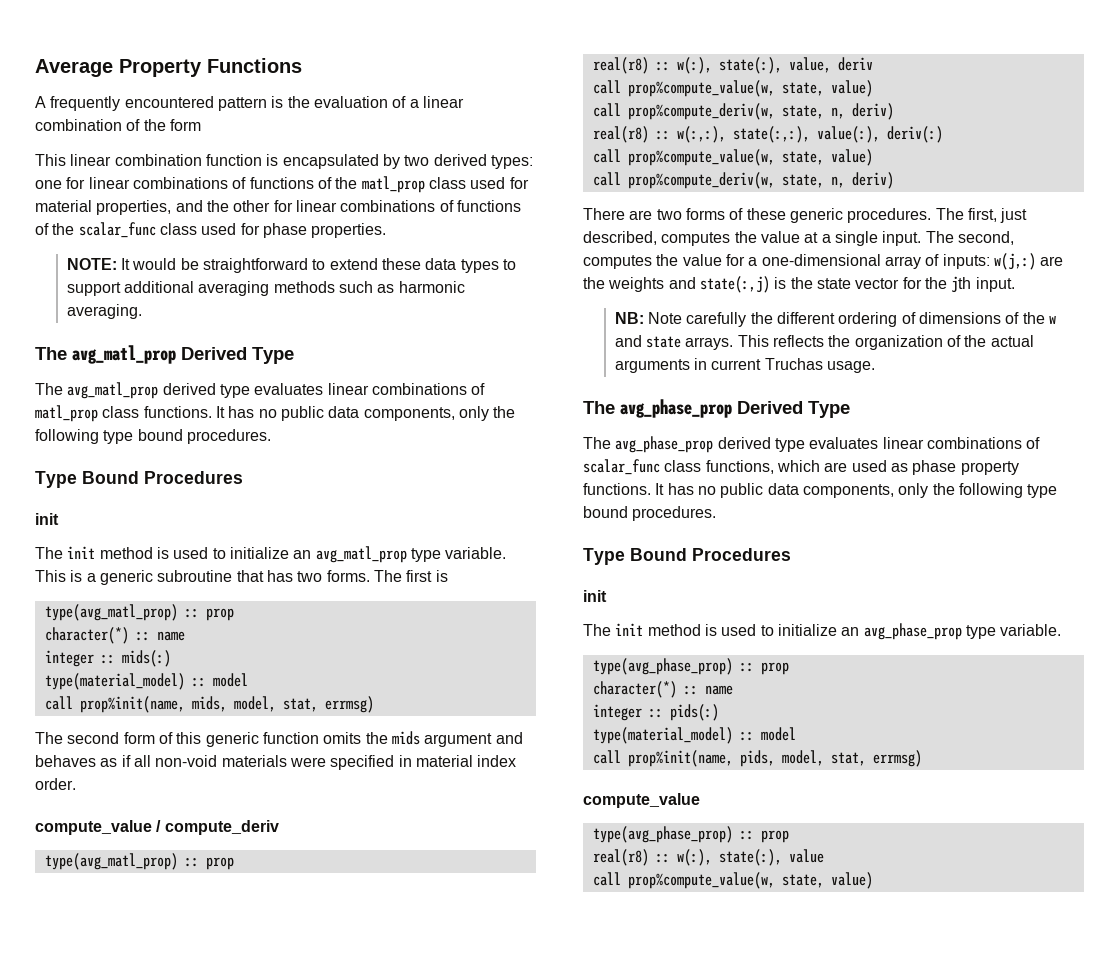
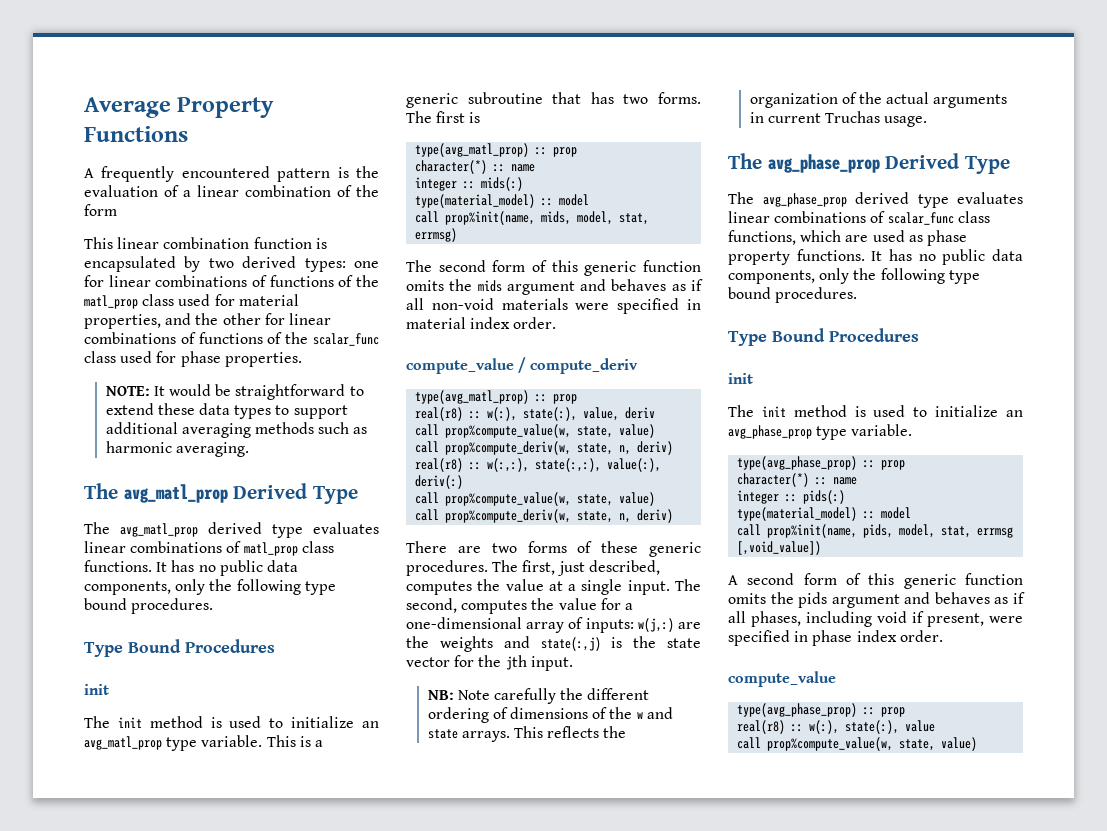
[872,750,922,767] errmsg) -> [977,527,1014,538] [737,541,822,555] [728,573,1023,589] [728,592,1025,608] [728,611,1023,627] [728,630,943,646] errmsg [,void_value]) // A second form of this generic function omits the pids argument and behaves as if all phases, including void if present, were specified in phase index order.

